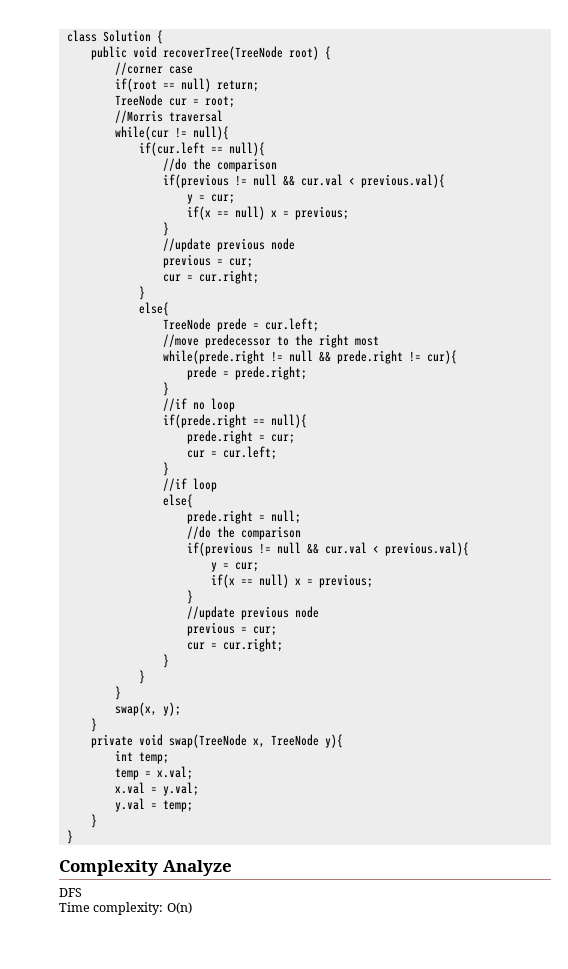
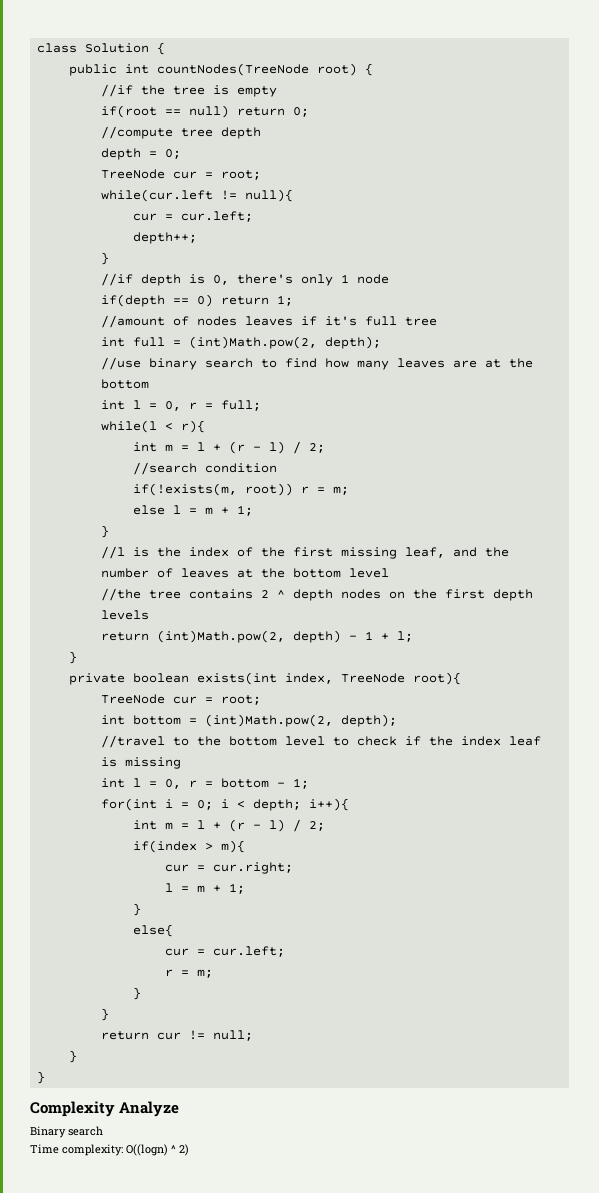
[132,46,283,60] void recoverTree(TreeNode -> [124,63,309,76] int countNodes(TreeNode
[114,62,193,75] [114,78,259,92] [114,94,235,108] [114,110,223,123] [114,126,169,140] //corner case // if(root == null) return; // TreeNode cur = root; // //Morris traversal // while(cur -> [100,84,277,97] [100,105,309,118] [100,126,261,139] [100,148,181,160] [100,169,261,180] [100,189,213,202] //if the tree is empty // if(root == null) return 0; // //compute tree depth // depth = 0; // TreeNode cur = root; // while(cur.left
[138,142,265,156] [162,158,277,172] [162,174,445,188] [186,194,235,204] [186,206,349,220] [162,222,169,236] [162,238,295,252] [162,254,253,268] [162,270,259,284] [138,286,145,300] [138,302,169,316] [162,318,319,332] [162,334,379,348] [162,350,457,364] [186,366,307,380] [162,382,169,396] [162,398,235,412] [162,414,307,428] [186,430,295,444] [186,446,277,460] [162,462,169,476] [162,478,217,492] [162,494,193,508] [186,510,301,524] [186,526,301,540] [186,542,469,556] [210,562,259,572] [210,574,373,588] [186,590,193,604] [186,606,319,620] [186,622,277,636] [186,638,283,652] [162,654,169,668] [138,670,145,684] [114,686,121,700] [114,702,181,716] [90,718,97,732] [90,734,343,748] [114,750,169,764] [114,766,193,780] [114,782,199,796] [114,798,193,812] if(cur.left == null){ // //do the comparison // if(previous != null && cur.val < previous.val){ // y = cur; // if(x == null) x = previous; // } // //update previous node // previous = cur; // cur = cur.right; // } // else{ // TreeNode prede = cur.left; // //move predecessor to the right most // while(prede.right != null && prede.right != cur){ // prede = prede.right; // } // //if no loop // if(prede.right == null){ // prede.right = cur; // cur = cur.left; // } // //if loop // else{ // prede.right = null; // //do the comparison // if(previous != null && cur.val < previous.val){ // y = cur; // if(x == null) x = previous; // } // //update previous node // previous = cur; // cur = cur.right; // } // } // } // swap(x, y); // } // private void swap(TreeNode x, TreeNode y){ // int temp; // temp = x.val; // x.val = y.val; // y.val = temp; -> [132,211,253,222] [132,232,197,244] [100,252,109,265] [100,273,389,286] [100,294,293,307] [100,315,437,328] [100,336,381,349] [100,357,533,370] [100,379,149,389] [100,400,261,411] [100,420,205,433] [132,441,325,454] [132,462,277,475] [132,483,349,496] [132,505,253,516] [100,525,109,538] [100,546,509,559] [100,568,389,578] [100,588,533,601] [100,610,149,620] [100,630,413,643] [68,651,77,664] [68,672,461,685] [100,694,261,705] [100,714,397,727] [100,735,541,748] [100,757,181,769] [100,778,309,789] [100,798,349,811] [132,819,325,832] [132,840,245,853] [164,862,293,874] [164,883,245,894] [132,903,141,916] [132,924,173,937] [164,946,285,957] [164,969,213,978] [132,987,141,1000] [100,1008,109,1021] [100,1030,253,1041] cur = cur.left; // depth++; // } // //if depth is 0, there's only 1 node // if(depth == 0) return 1; // //amount of nodes leaves if it's full tree // int full = (int)Math.pow(2, depth); // //use binary search to find how many leaves are at the bottom // int l = 0, r = full; // while(l < r){ // int m = l + (r - l) / 2; // //search condition // if(!exists(m, root)) r = m; // else l = m + 1; // } // //l is the index of the first missing leaf, and the number of leaves at the bottom level // //the tree contains 2 ^ depth nodes on the first depth levels // return (int)Math.pow(2, depth) - 1 + l; // } // private boolean exists(int index, TreeNode root){ // TreeNode cur = root; // int bottom = (int)Math.pow(2, depth); // //travel to the bottom level to check if the index leaf is missing // int l = 0, r = bottom - 1; // for(int i = 0; i < depth; i++){ // int m = l + (r - l) / 2; // if(index > m){ // cur = cur.right; // l = m + 1; // } // else{ // cur = cur.left; // r = m; // } // } // return cur != null;
[59,888,82,897] DFS -> [30,1126,103,1138] Binary search
[166,902,192,914] O(n) -> [126,1144,189,1156] O((logn) ^ 2)

